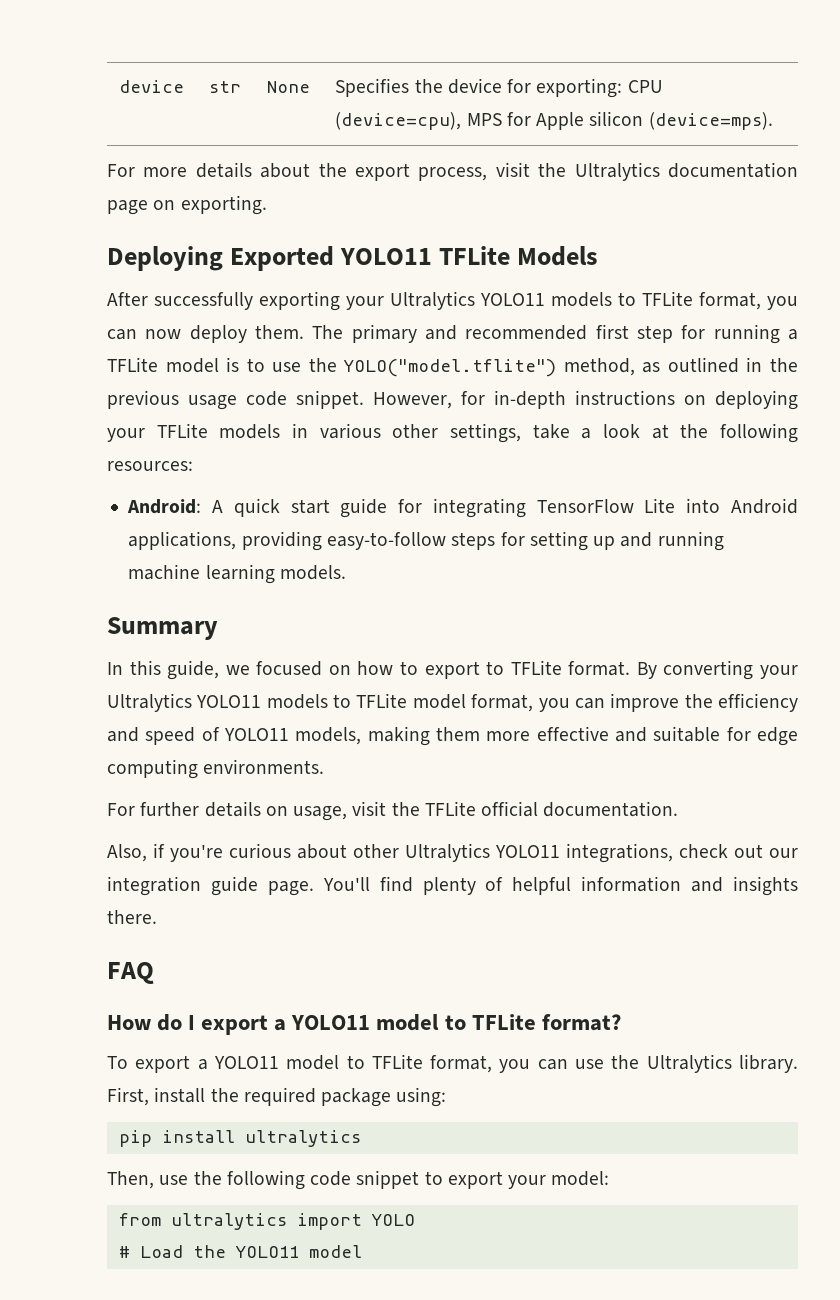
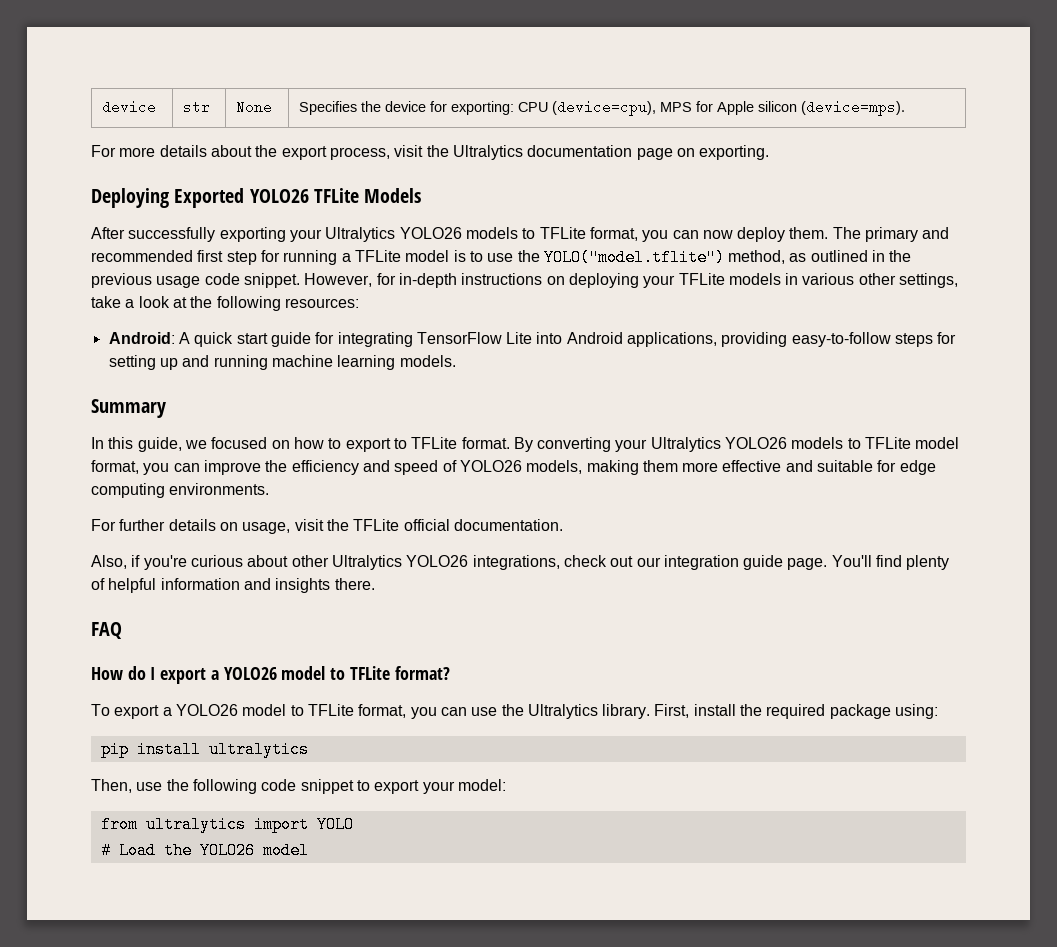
[340,248,433,265] YOLO11 -> [249,189,309,203] YOLO26
[480,293,545,306] YOLO11 -> [399,227,462,239] YOLO26
[196,695,262,708] YOLO11 -> [725,437,788,449] YOLO26
[224,728,289,741] YOLO11 -> [459,460,522,472] YOLO26
[495,845,560,858] YOLO11 -> [406,555,469,567] YOLO26
[291,1015,371,1030] YOLO11 -> [223,667,277,680] YOLO26
[213,1056,279,1069] YOLO11 -> [175,704,238,716] YOLO26
[234,1246,299,1258] YOLO11 -> [199,842,255,859] YOLO26

